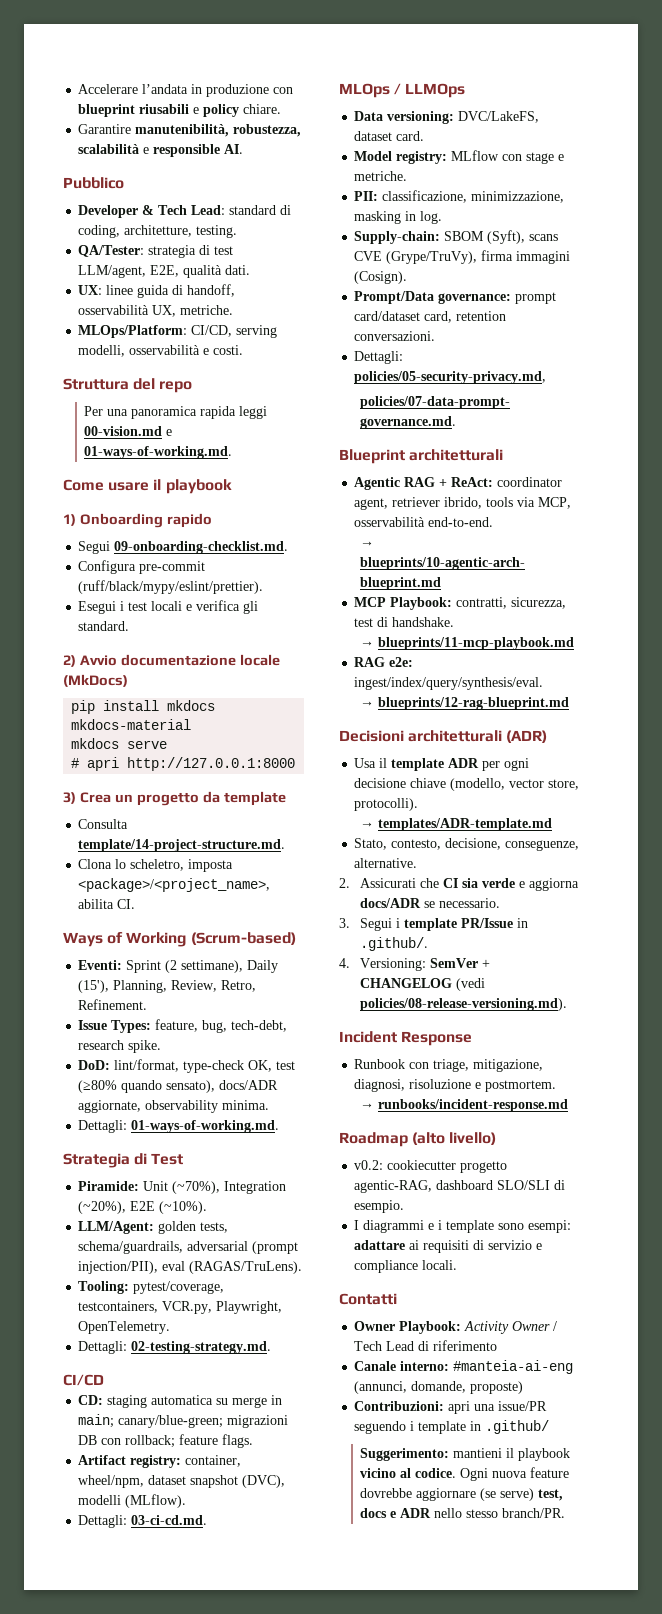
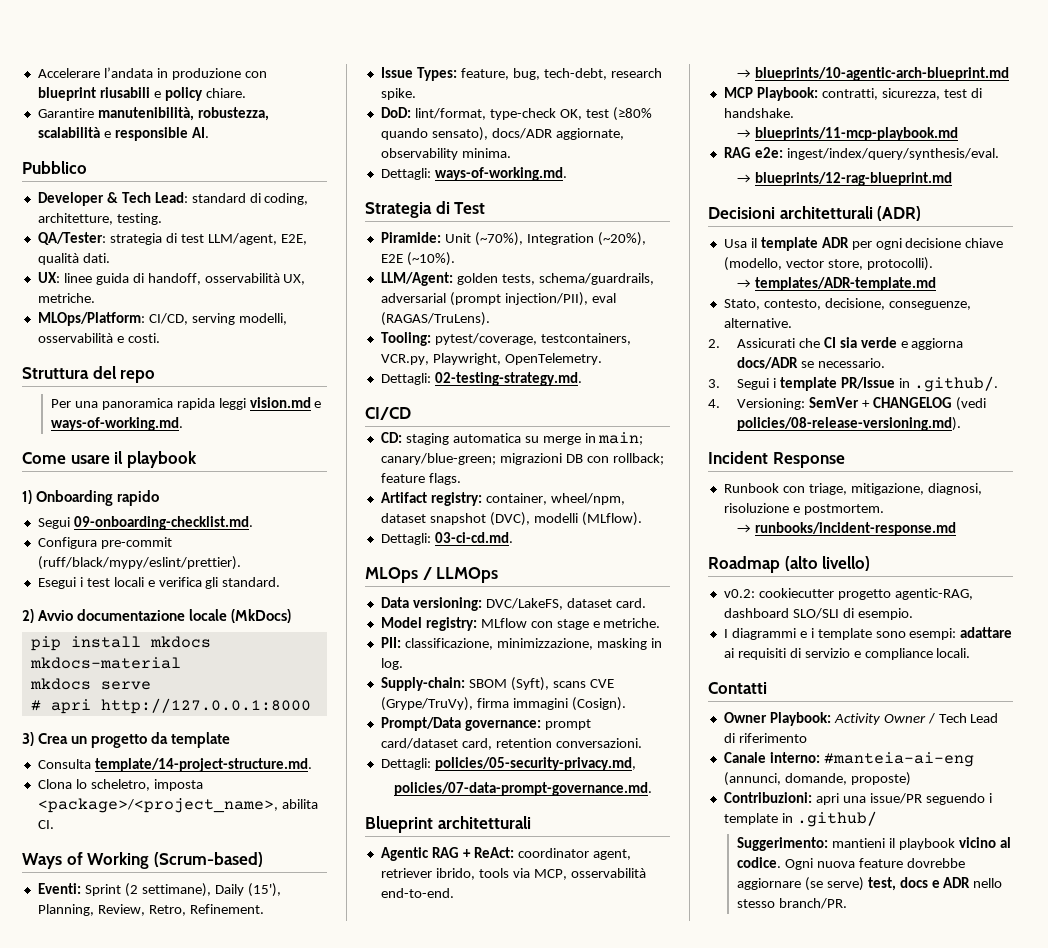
[84,426,173,436] [84,446,233,459] 00-vision.md e 01-ways-of-working.md. -> [249,397,322,408] [50,417,183,431] vision.md e ways-of-working.md.
[131,1120,280,1133] 01-ways-of-working.md. -> [434,167,567,181] ways-of-working.md.

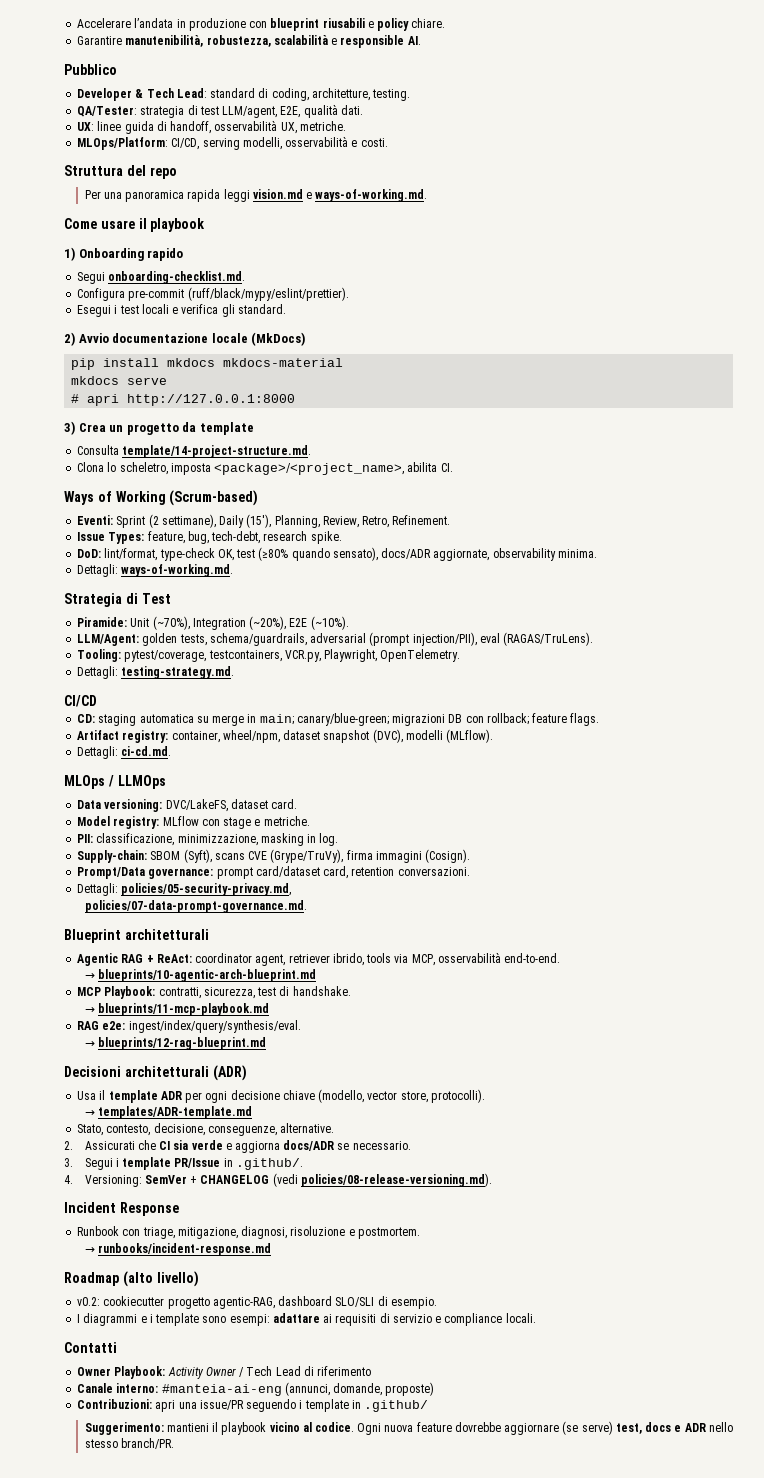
[73,516,253,530] 09-onboarding-checklist.md. -> [108,271,246,284] onboarding-checklist.md.
[434,372,582,386] 02-testing-strategy.md. -> [121,666,235,679] testing-strategy.md.
[434,532,513,543] 03-ci-cd.md. -> [121,746,172,756] ci-cd.md.

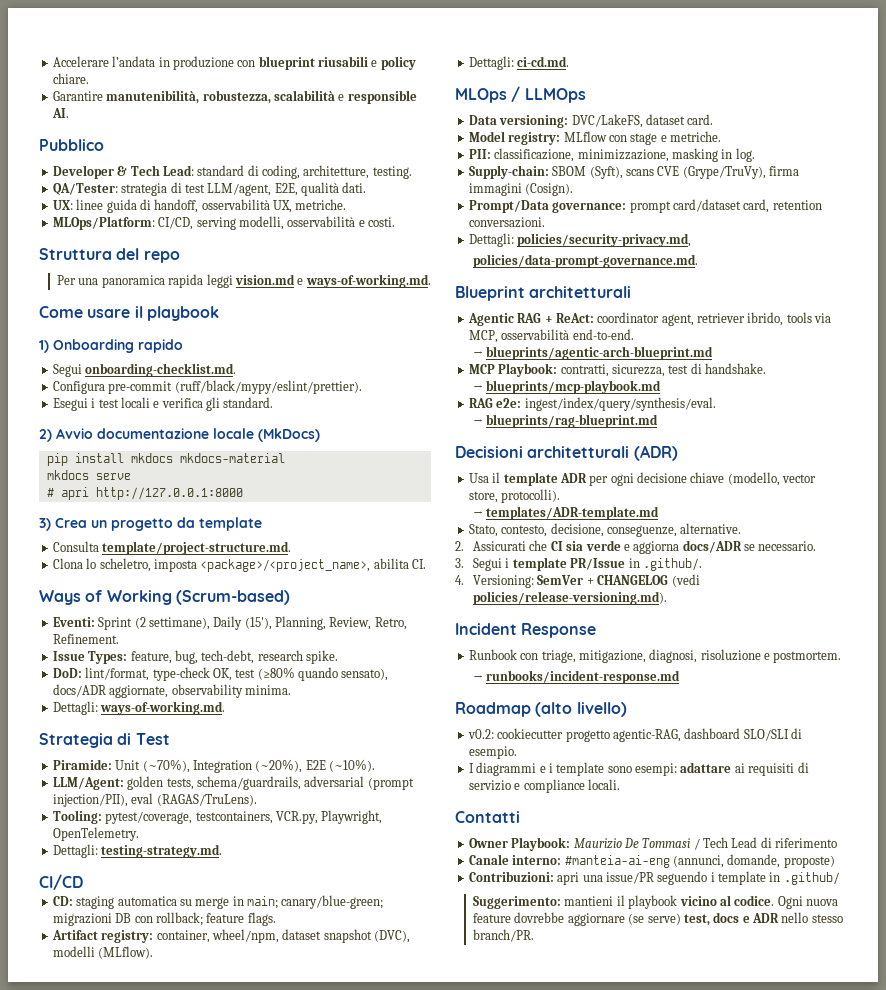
[122,445,312,458] template/14-project-structure.md. -> [102,541,292,555] template/project-structure.md.
[121,883,292,896] [84,900,307,913] policies/05-security-privacy.md, // policies/07-data-prompt-governance.md. -> [517,233,692,247] [473,254,699,268] policies/security-privacy.md, // policies/data-prompt-governance.md.
[97,969,316,982] blueprints/10-agentic-arch-blueprint.md -> [486,346,714,360] blueprints/agentic-arch-blueprint.md
[97,1003,269,1016] blueprints/11-mcp-playbook.md -> [486,380,662,394] blueprints/mcp-playbook.md
[97,1037,266,1050] blueprints/12-rag-blueprint.md -> [486,414,659,428] blueprints/rag-blueprint.md
[300,1173,492,1187] policies/08-release-versioning.md). -> [473,591,668,605] policies/release-versioning.md).
[167,1367,236,1379] Activity Owner -> [573,838,691,849] Maurizio De Tommasi

